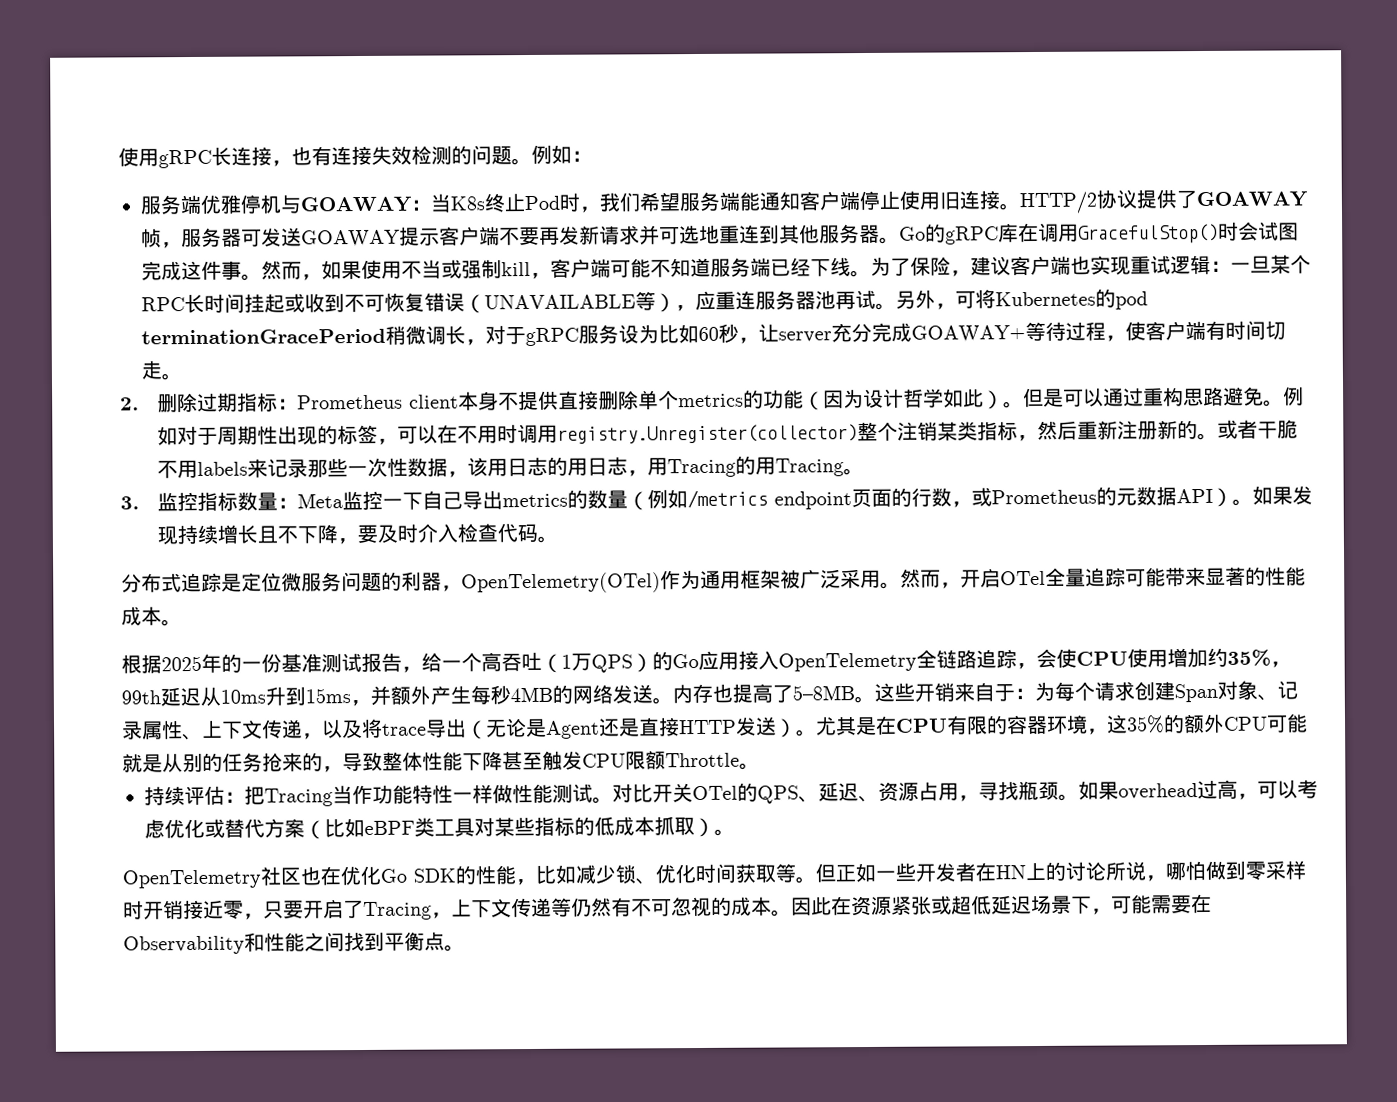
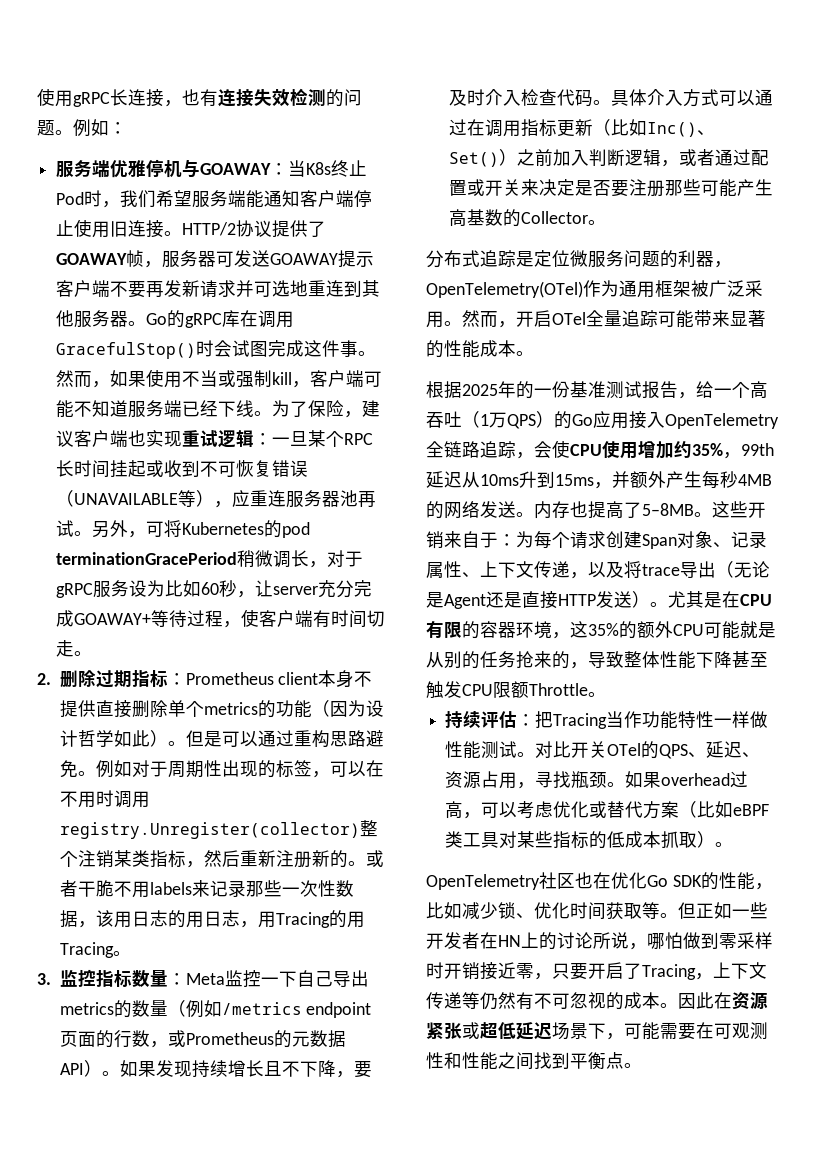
(559, 539) none -> [610,89,773,107] [448,119,715,137] [448,149,769,167] [448,179,773,197] [448,209,606,227] 具体介入方式可以通过在调用指标更新（比如Inc()、Set()）之前加入判断逻辑，或者通过配置或开关来决定是否要注册那些可能产生高基数的Collector。
[123,935,245,955] Observability -> [714,1022,768,1040] [426,1052,444,1069] 可观测性

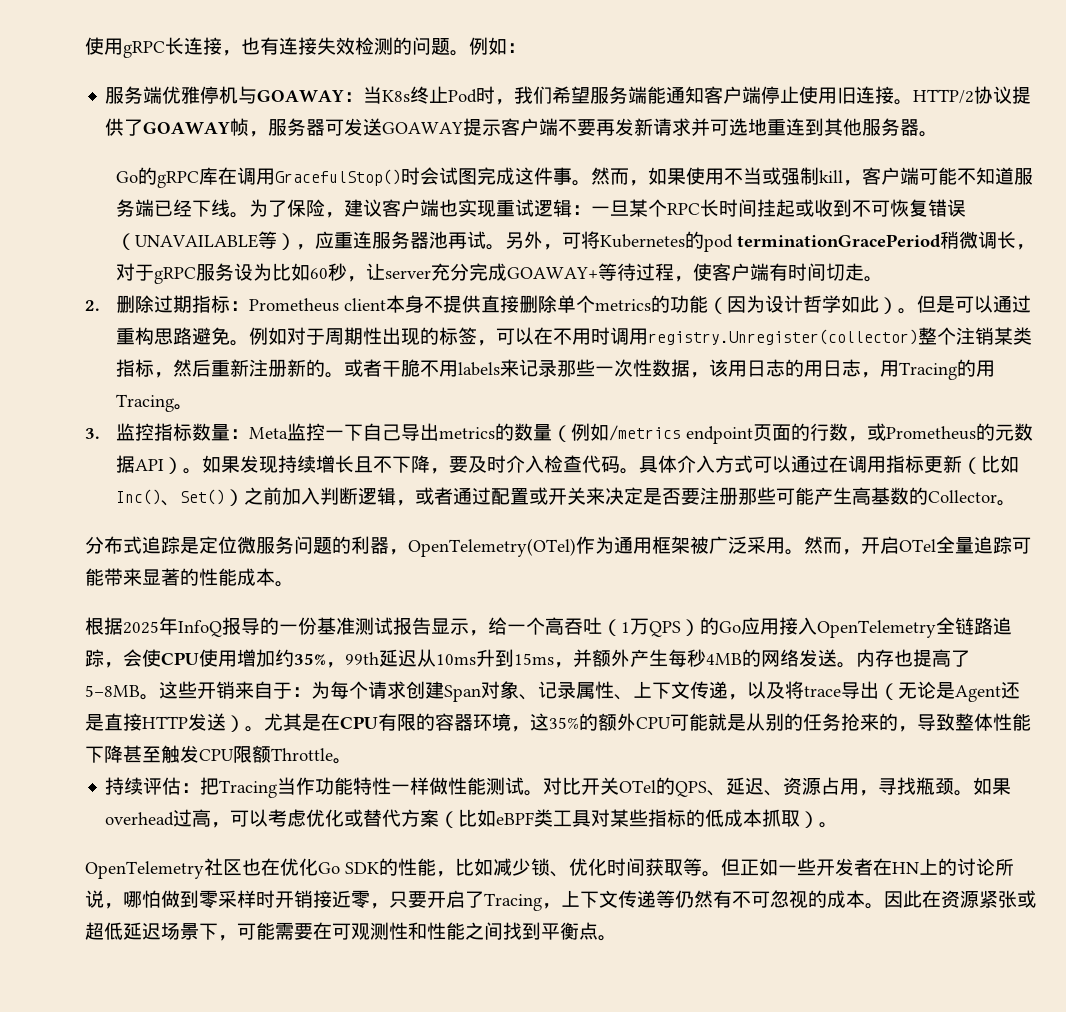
(147, 323) none -> (939, 134) //
(516, 389) none -> [178,617,260,637] InfoQ报导
(678, 389) none -> [431,618,469,635] 显示

